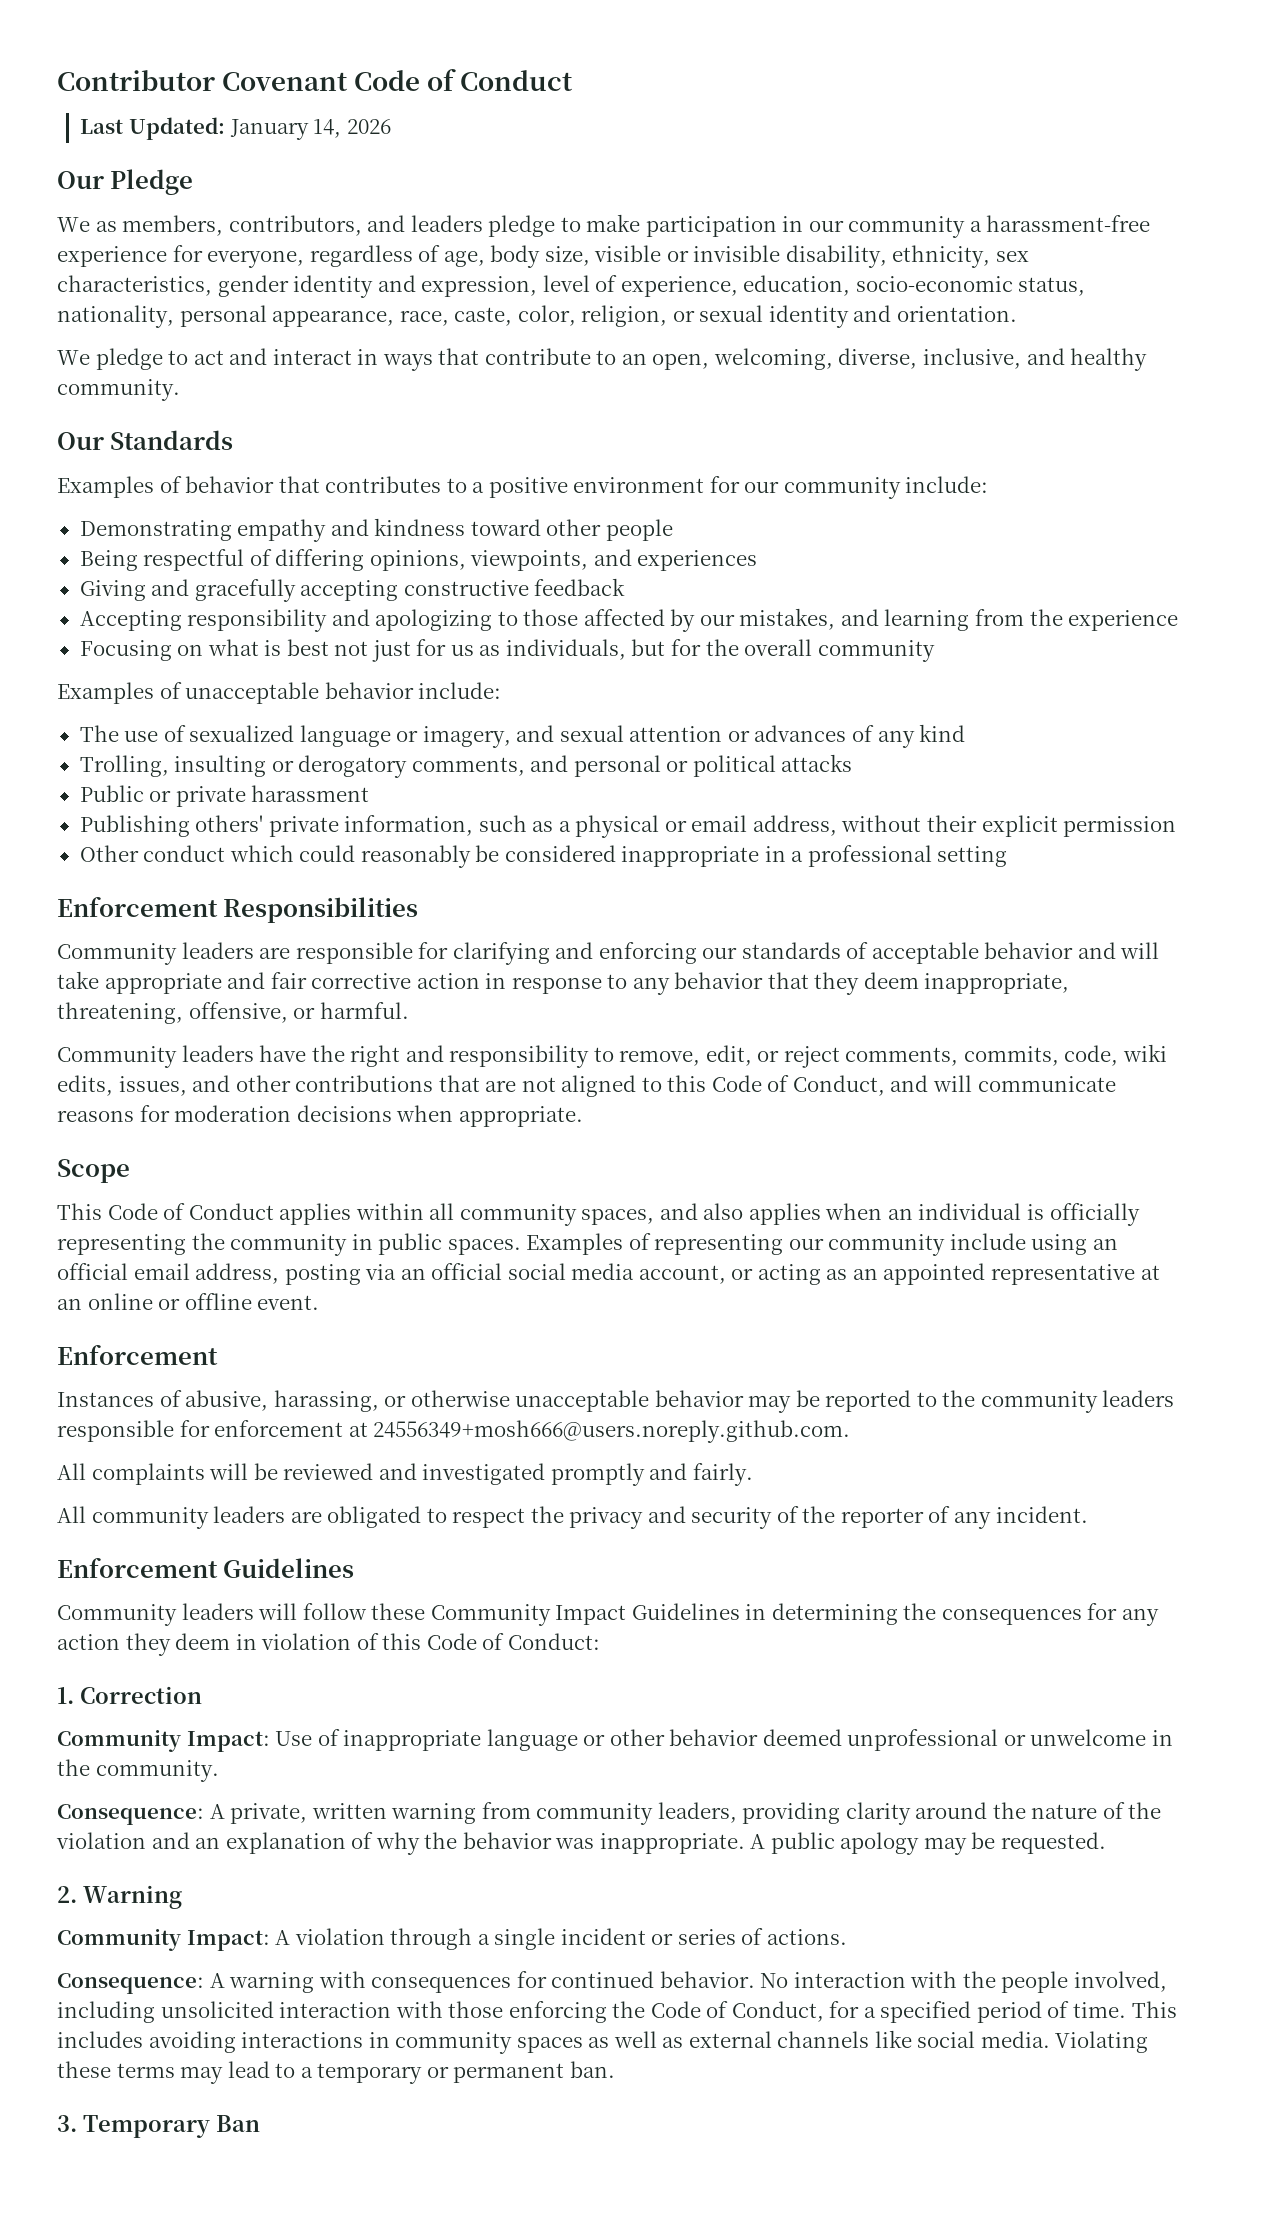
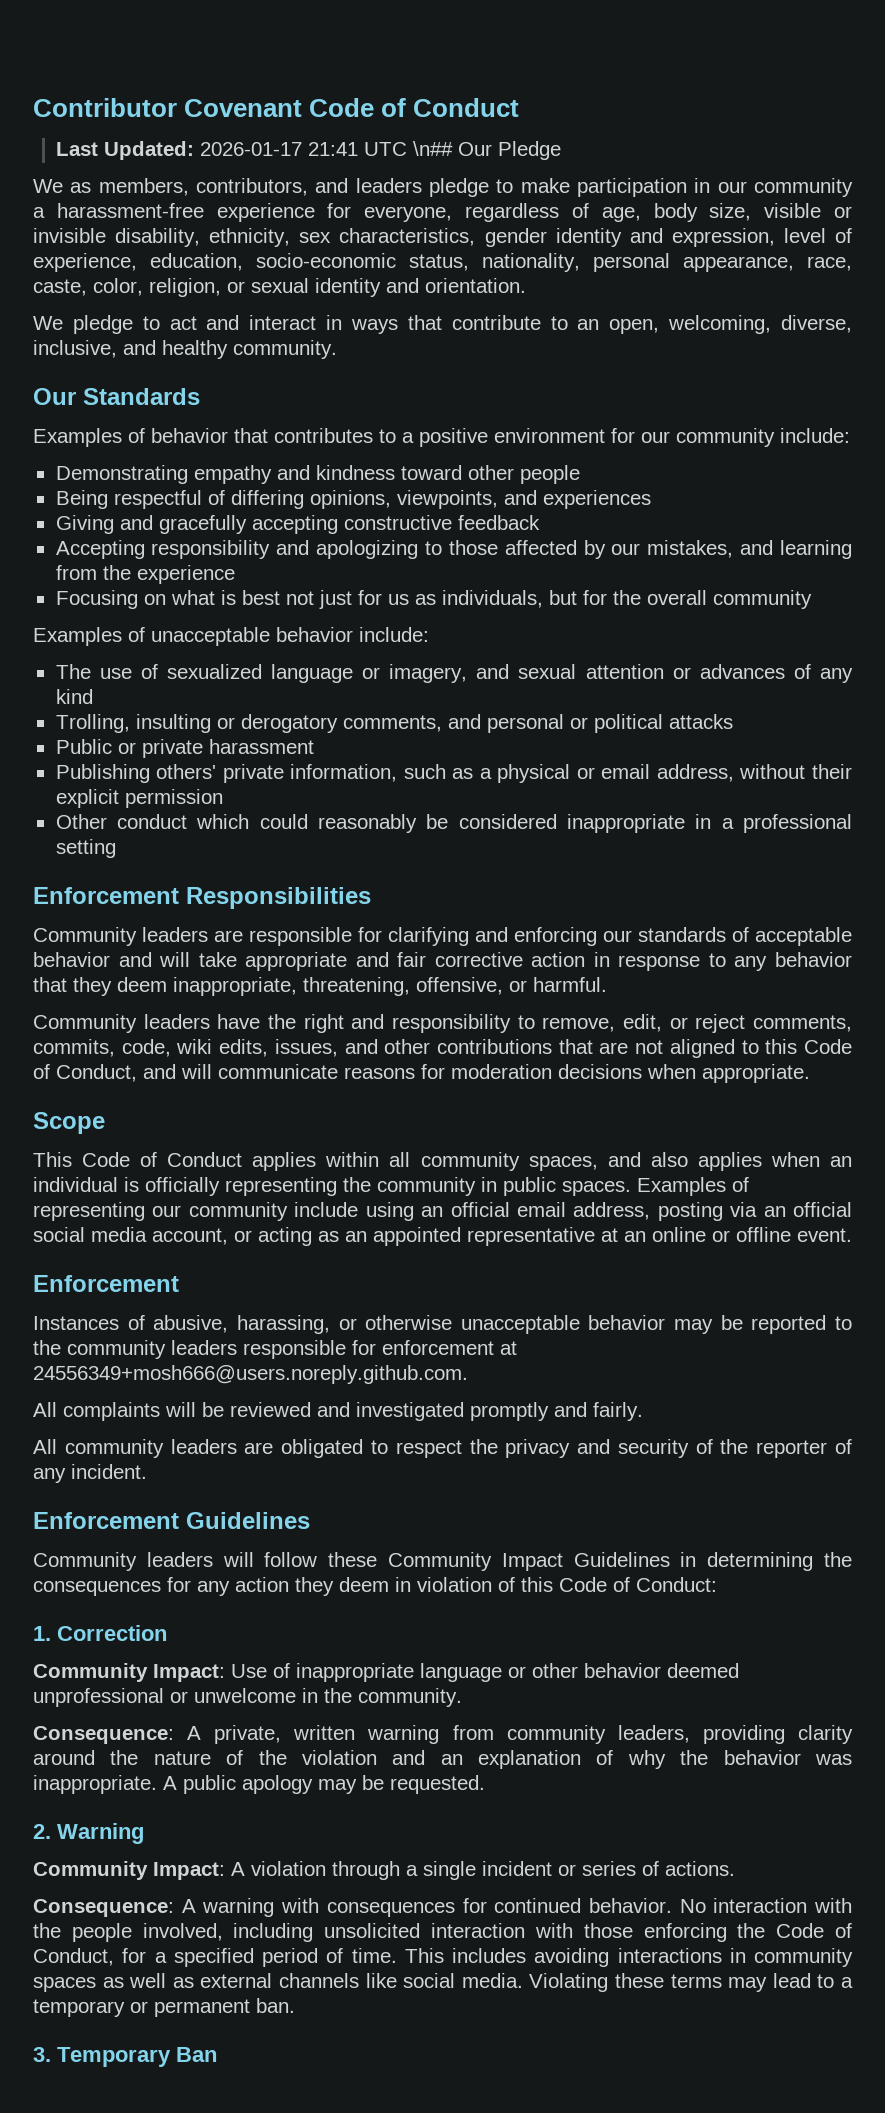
[229,119,391,140] January 14, 2026 // -> [200,141,454,156] 2026-01-17 21:41 UTC \n##

